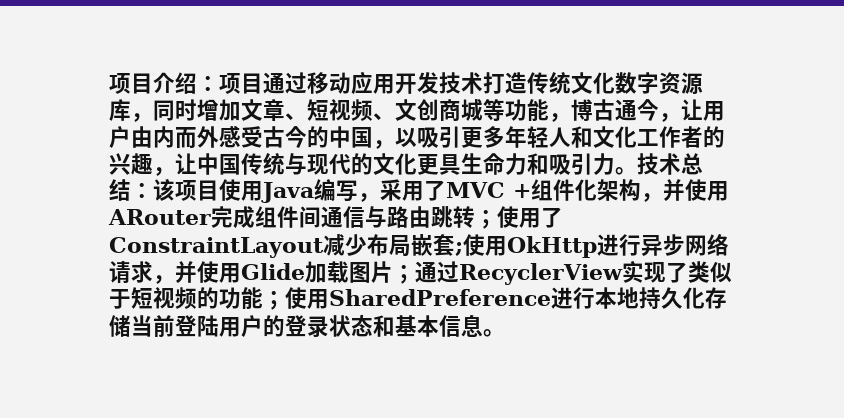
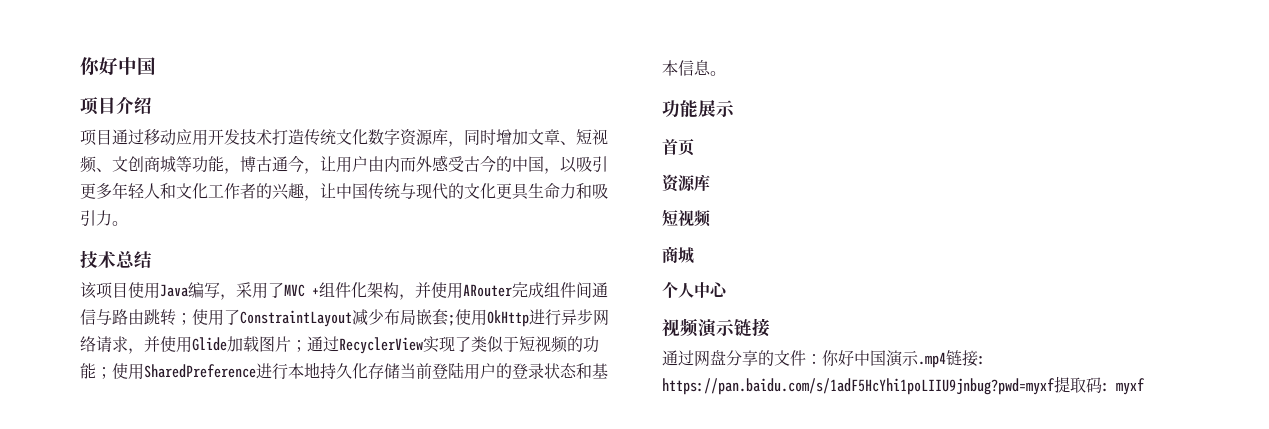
(109, 83) none -> [80,57,156,75] 你好中国 //
[197,75,219,91] ： -> (152, 105) //
(637, 171) none -> (128, 223) //
[131,182,153,198] ： -> (152, 260) //
(505, 333) none -> [662,100,735,117] [662,138,694,156] [662,174,710,192] [662,210,711,227] [662,246,694,264] [662,282,728,298] [662,318,770,338] [662,350,985,368] [662,376,1145,395] // 功能展示 // 首页 // 资源库 // 短视频 // 商城 // 个人中心 // 视频演示链接 // 通过网盘分享的文件：你好中国演示.mp4链接: https://pan.baidu.com/s/1adF5HcYhi1poLIIU9jnbug?pwd=myxf提取码: myxf

